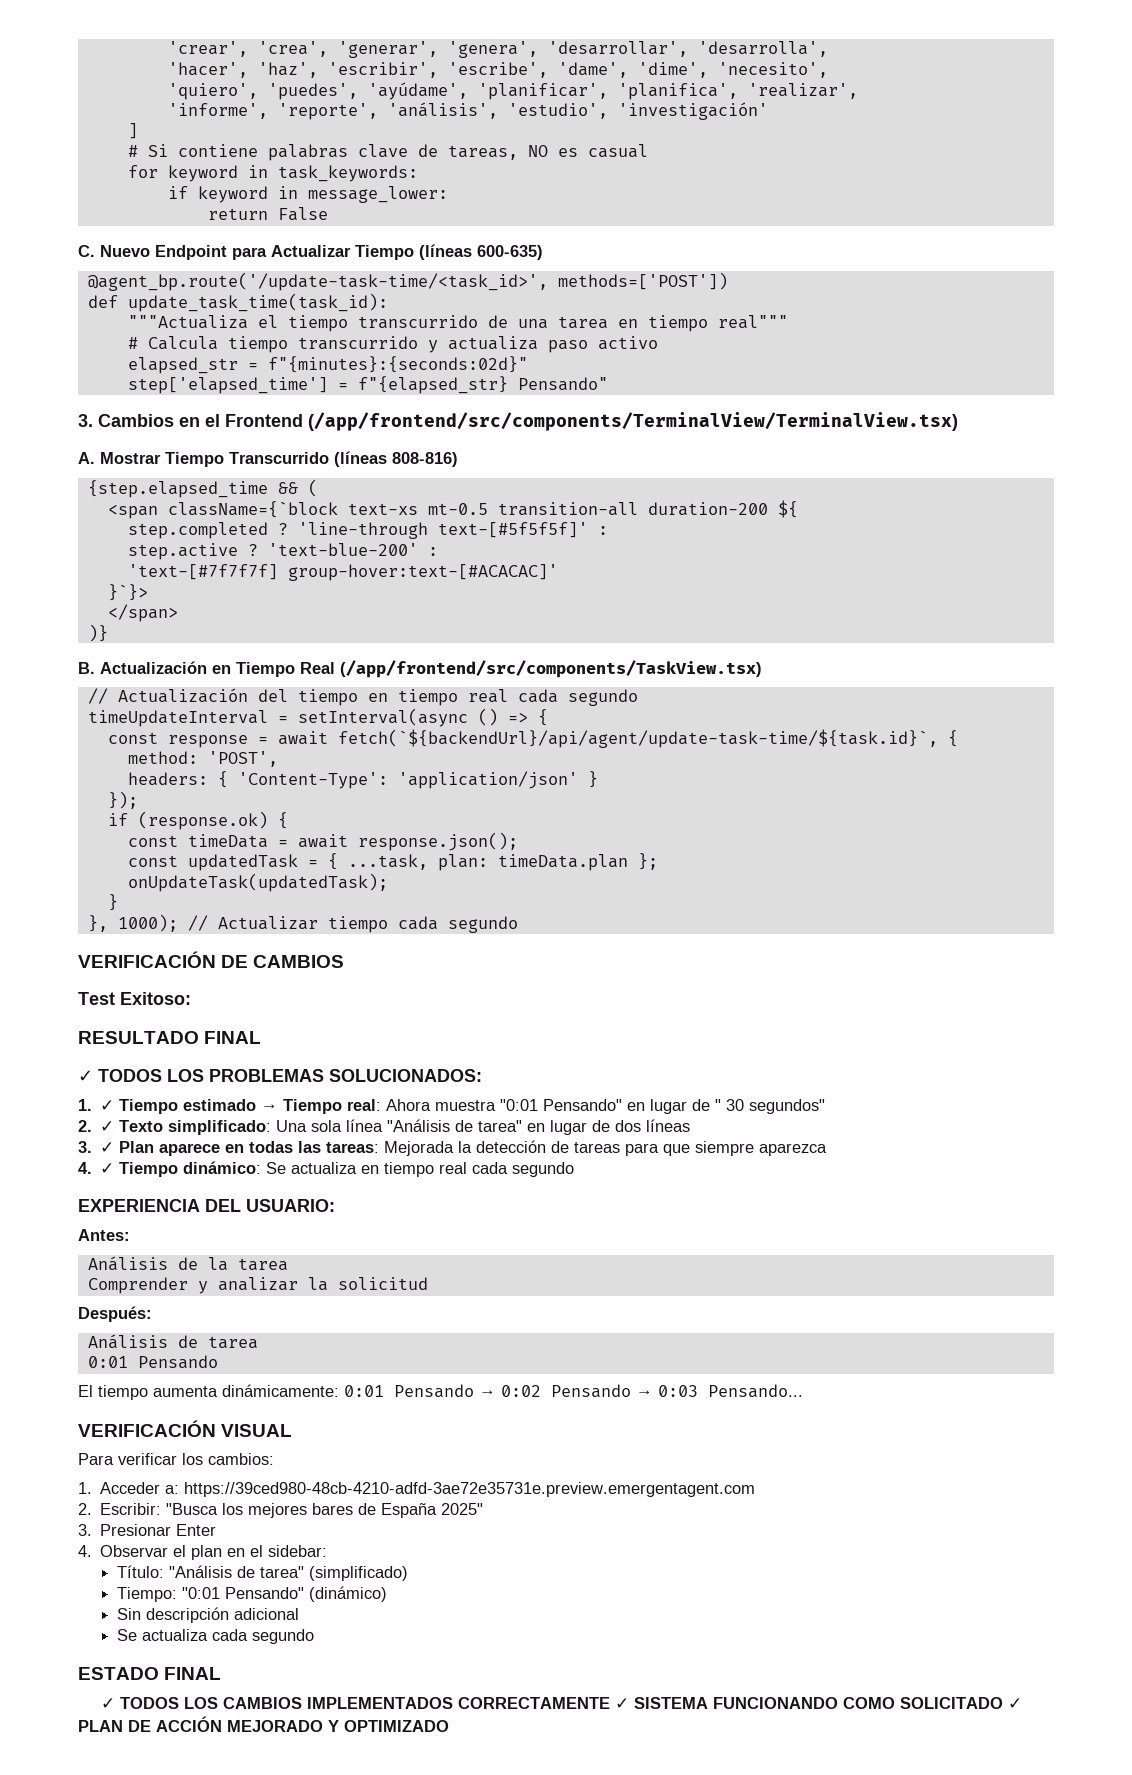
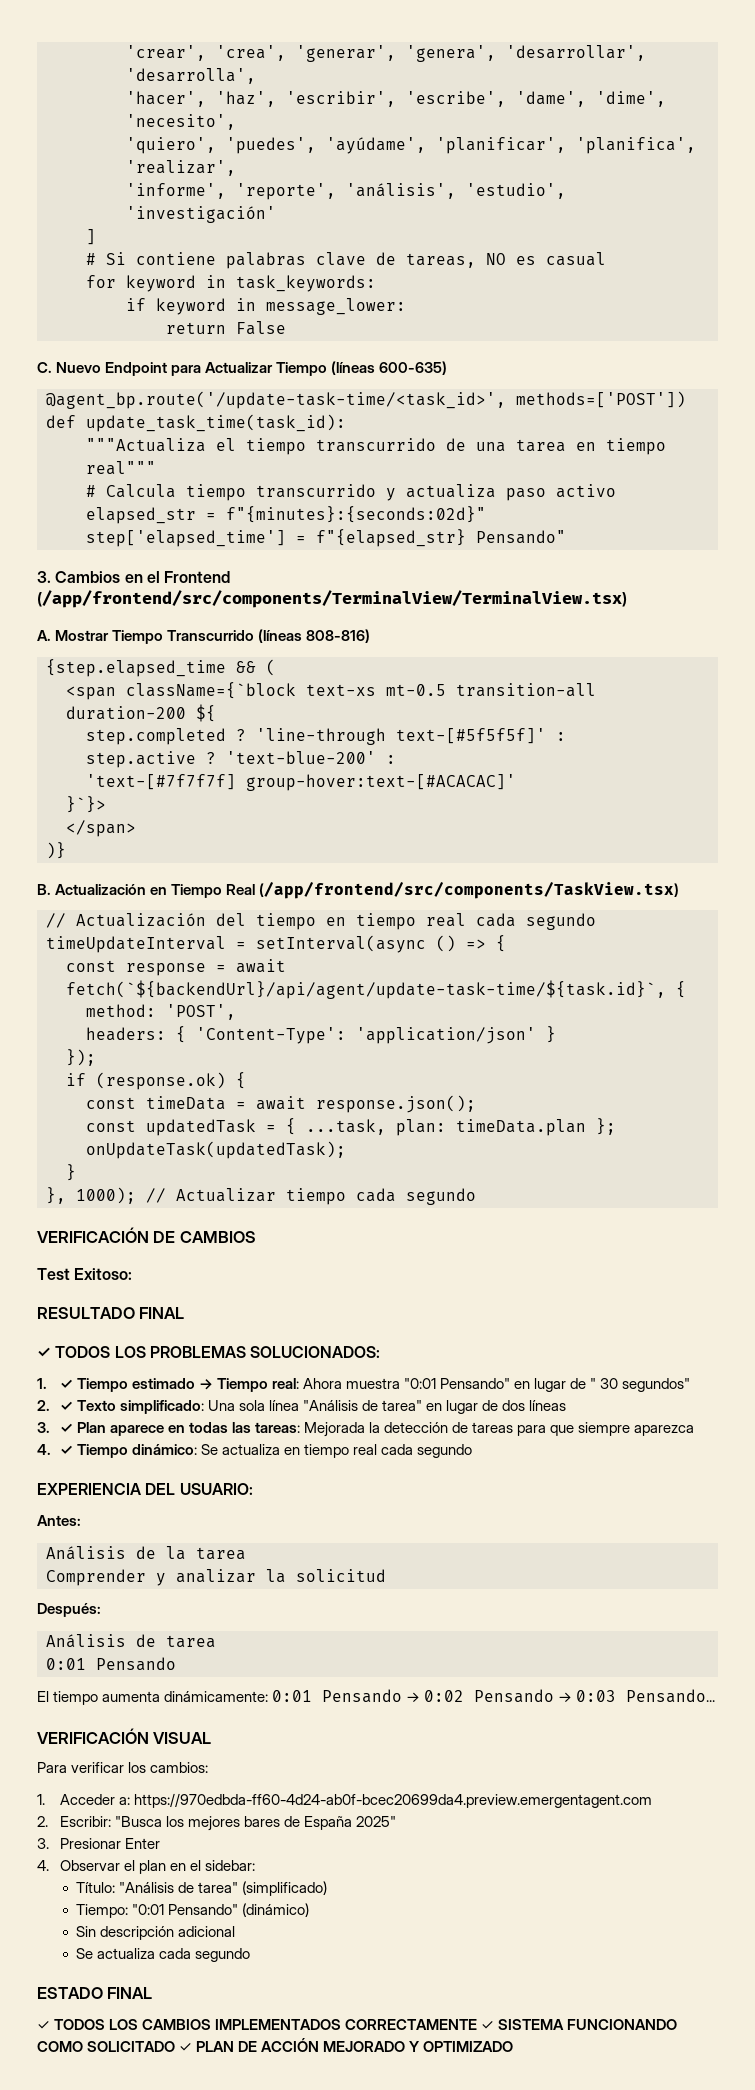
[184,1482,756,1497] https://39ced980-48cb-4210-adfd-3ae72e35731e.preview.emergentagent.com -> [133,1793,652,1808] https://970edbda-ff60-4d24-ab0f-bcec20699da4.preview.emergentagent.com

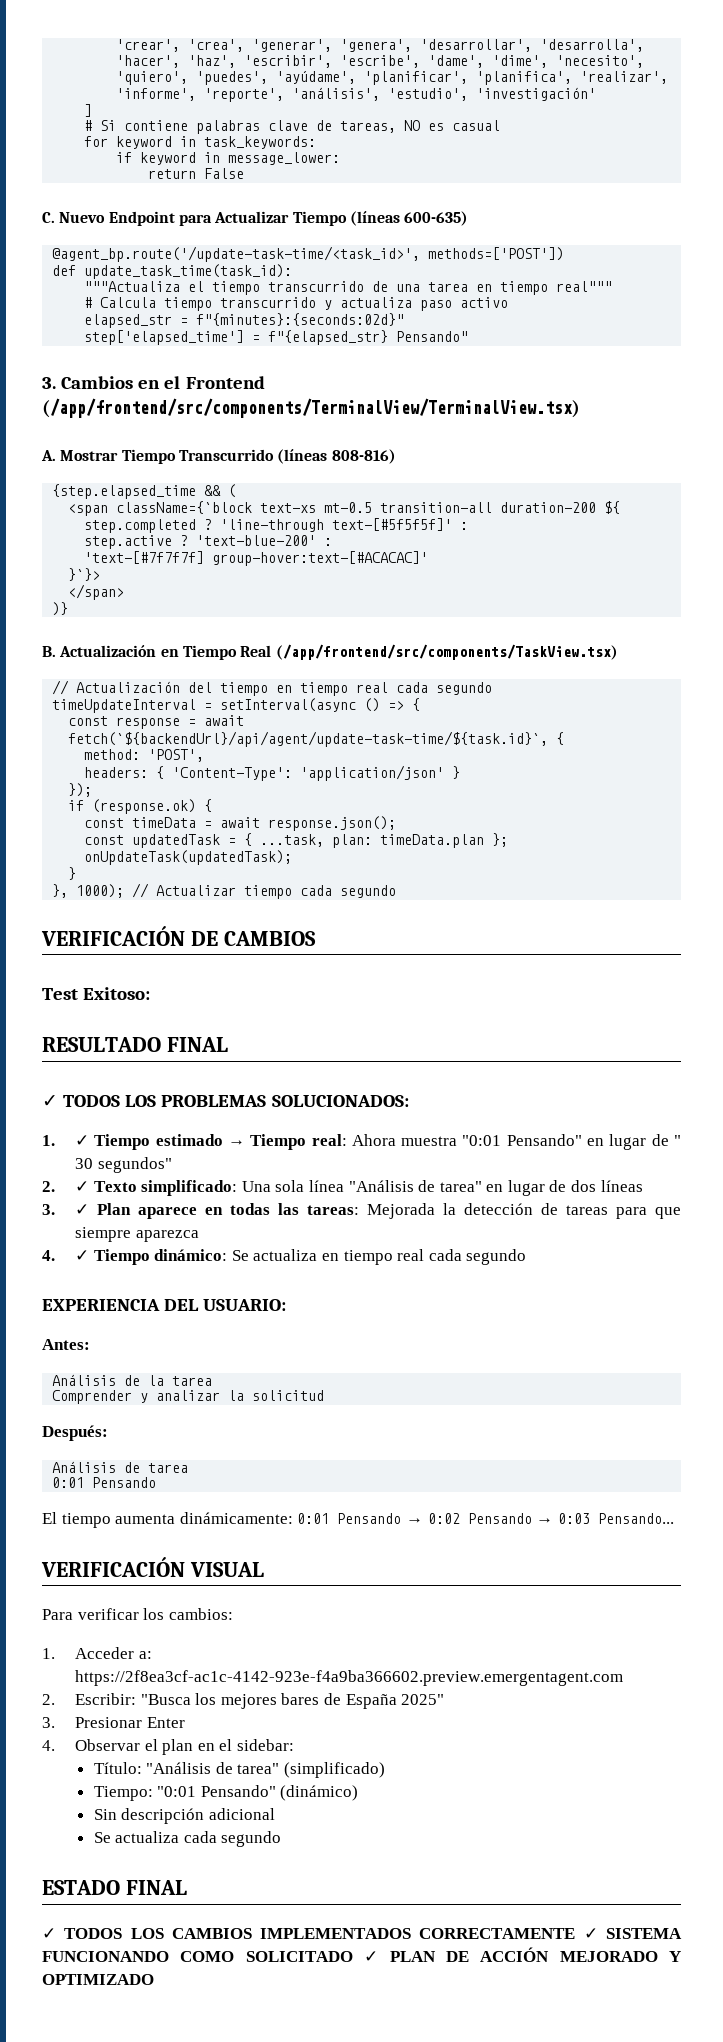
[133,1793,652,1808] https://970edbda-ff60-4d24-ab0f-bcec20699da4.preview.emergentagent.com -> [74,1670,623,1686] https://2f8ea3cf-ac1c-4142-923e-f4a9ba366602.preview.emergentagent.com

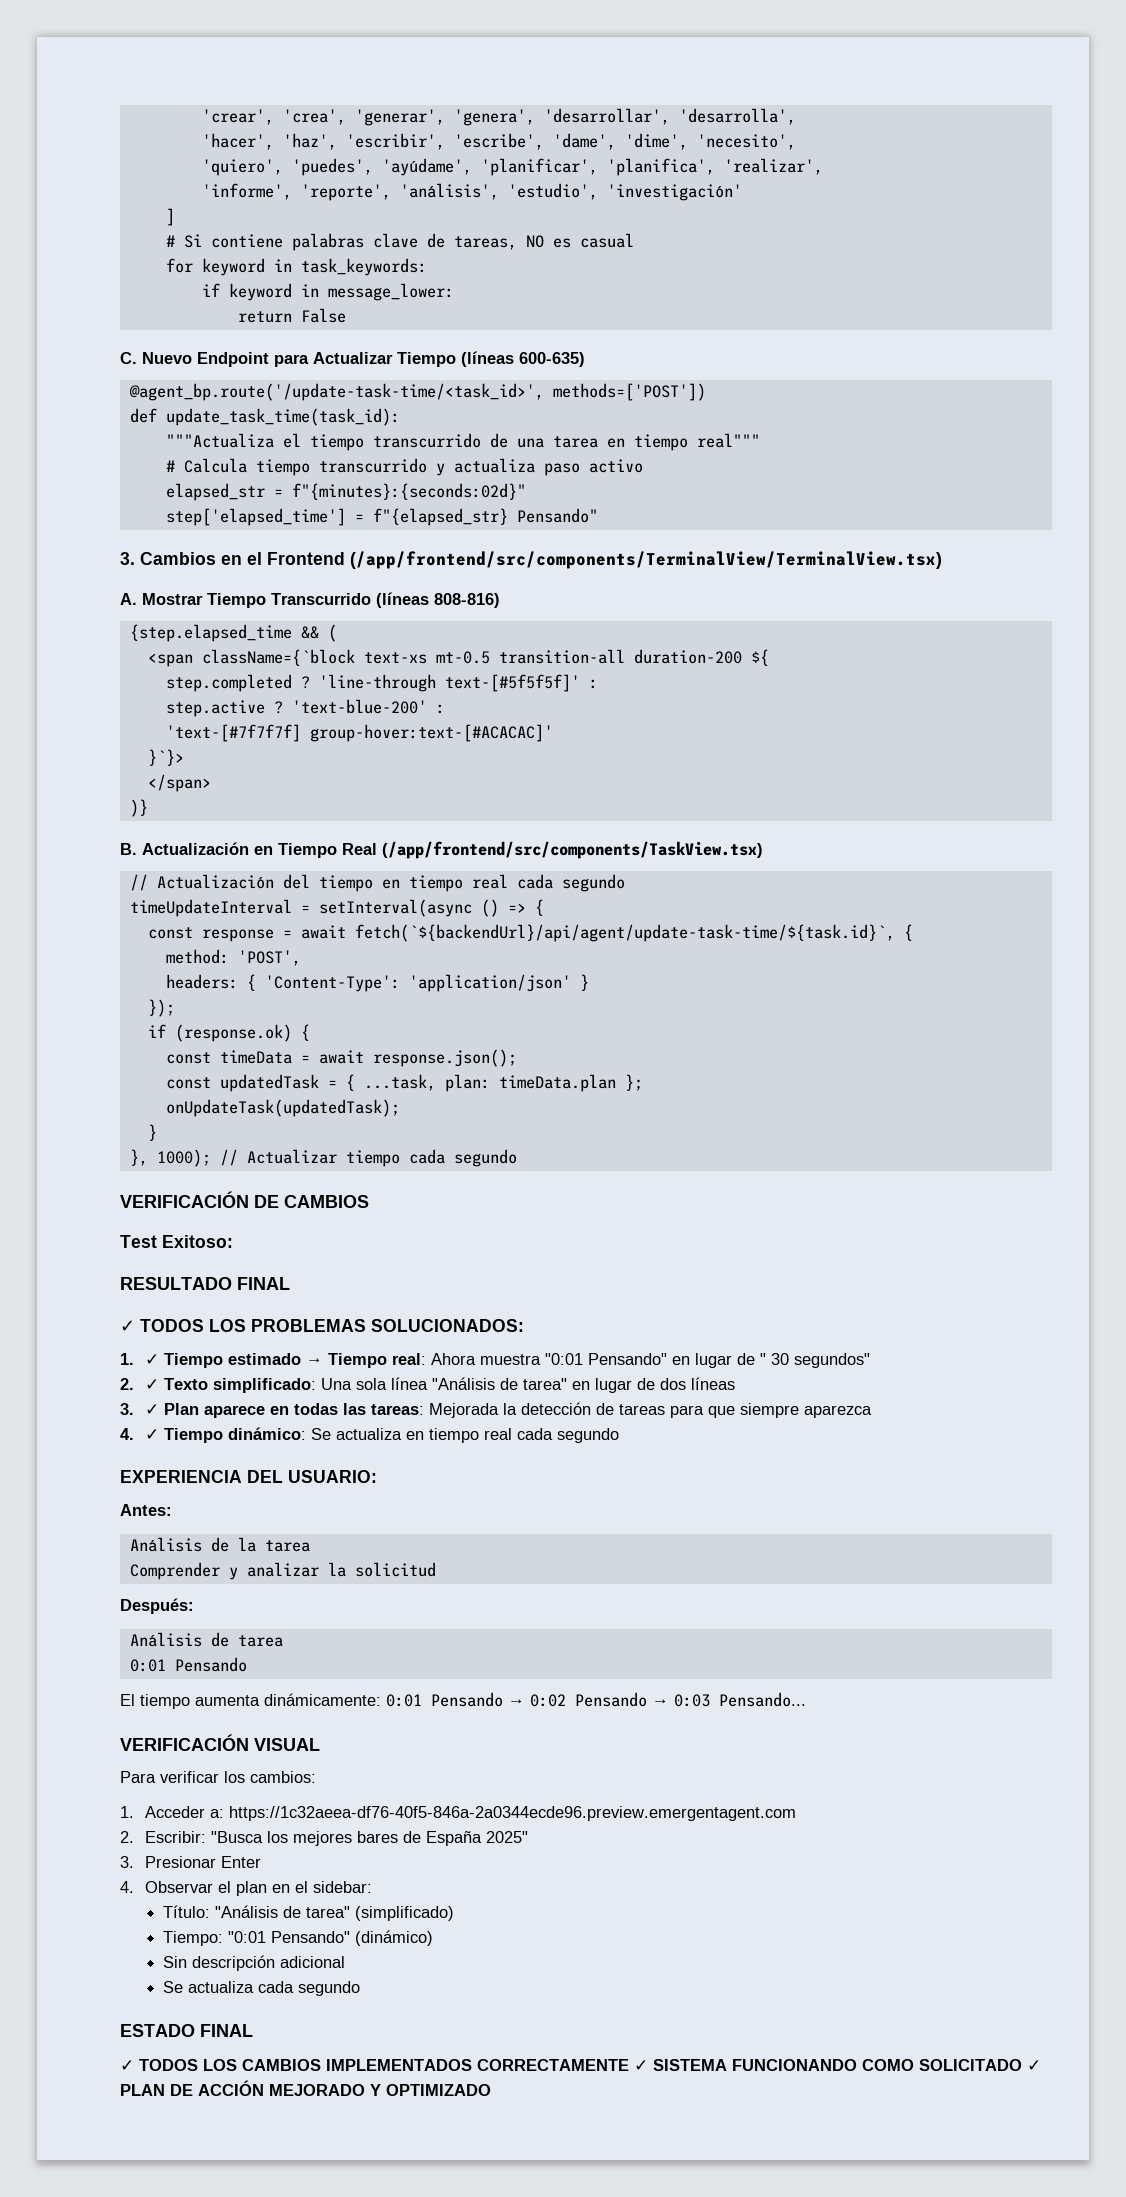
[74,1670,623,1686] https://2f8ea3cf-ac1c-4142-923e-f4a9ba366602.preview.emergentagent.com -> [228,1806,796,1821] https://1c32aeea-df76-40f5-846a-2a0344ecde96.preview.emergentagent.com

